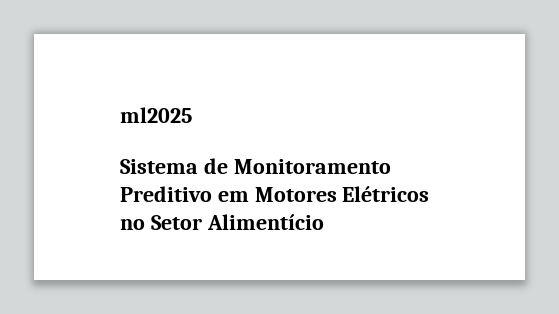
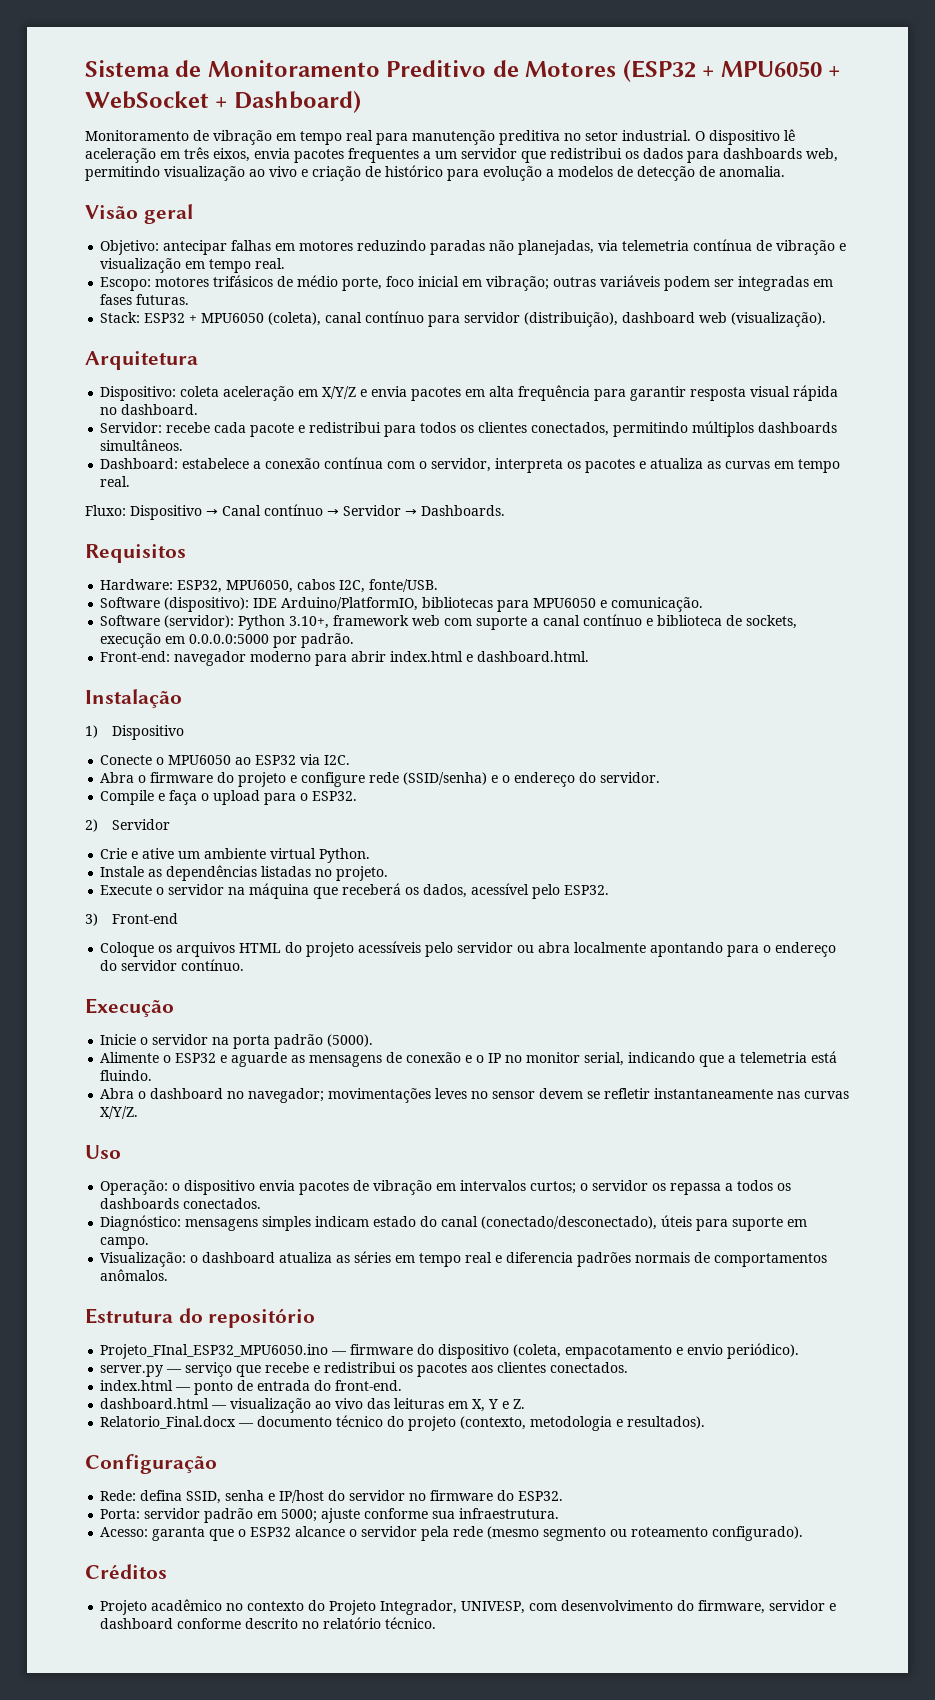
[120,107,192,123] ml2025 // -> (85, 68) none
[217,186,430,202] [120,214,324,230] em Motores Elétricos no Setor Alimentício -> [492,60,841,82] [85,91,361,113] [85,129,795,145] [85,147,838,163] [85,165,785,181] [85,204,193,224] [100,239,847,255] [100,258,286,273] [100,275,834,291] [100,294,190,305] [100,311,827,327] [85,351,198,370] [100,385,839,401] [100,404,199,415] [100,421,838,437] [100,439,184,451] [100,457,841,473] [100,476,131,487] [85,504,505,520] [85,544,186,563] [100,579,439,593] [100,597,704,612] [100,614,798,630] [100,633,355,648] [100,651,590,666] [85,689,182,708] [85,725,185,740] [100,754,351,765] [100,772,661,787] [100,790,358,805] [85,819,171,832] [100,848,371,863] [100,865,389,881] [100,883,610,899] [85,913,179,926] [100,941,837,957] [100,959,245,971] [85,998,174,1017] [100,1034,374,1049] [100,1051,838,1067] [100,1070,153,1081] [100,1088,850,1103] [100,1106,139,1119] [85,1145,121,1159] [100,1180,792,1195] [100,1198,262,1209] [100,1215,808,1231] [100,1237,150,1249] [100,1251,828,1267] [100,1269,169,1281] [85,1308,316,1328] [100,1343,800,1359] [100,1362,629,1377] [100,1380,403,1395] [100,1398,526,1413] [100,1415,706,1431] [85,1454,217,1474] [100,1490,564,1504] [100,1508,560,1523] [100,1526,804,1541] [85,1564,167,1579] [100,1599,837,1615] [100,1617,437,1629] de Motores (ESP32 + MPU6050 + WebSocket + Dashboard) // Monitoramento de vibração em tempo real para manutenção preditiva no setor industrial. O dispositivo lê aceleração em três eixos, envia pacotes frequentes a um servidor que redistribui os dados para dashboards web, permitindo visualização ao vivo e criação de histórico para evolução a modelos de detecção de anomalia. // Visão geral // Objetivo: antecipar falhas em motores reduzindo paradas não planejadas, via telemetria contínua de vibração e visualização em tempo real. // Escopo: motores trifásicos de médio porte, foco inicial em vibração; outras variáveis podem ser integradas em fases futuras. // Stack: ESP32 + MPU6050 (coleta), canal contínuo para servidor (distribuição), dashboard web (visualização). // Arquitetura // Dispositivo: coleta aceleração em X/Y/Z e envia pacotes em alta frequência para garantir resposta visual rápida no dashboard. // Servidor: recebe cada pacote e redistribui para todos os clientes conectados, permitindo múltiplos dashboards simultâneos. // Dashboard: estabelece a conexão contínua com o servidor, interpreta os pacotes e atualiza as curvas em tempo real. // Fluxo: Dispositivo → Canal contínuo → Servidor → Dashboards. // Requisitos // Hardware: ESP32, MPU6050, cabos I2C, fonte/USB. // Software (dispositivo): IDE Arduino/PlatformIO, bibliotecas para MPU6050 e comunicação. // Software (servidor): Python 3.10+, framework web com suporte a canal contínuo e biblioteca de sockets, execução em 0.0.0.0:5000 por padrão. // Front-end: navegador moderno para abrir index.html e dashboard.html. // Instalação // 1) Dispositivo // Conecte o MPU6050 ao ESP32 via I2C. // Abra o firmware do projeto e configure rede (SSID/senha) e o endereço do servidor. // Compile e faça o upload para o ESP32. // 2) Servidor // Crie e ative um ambiente virtual Python. // Instale as dependências listadas no projeto. // Execute o servidor na máquina que receberá os dados, acessível pelo ESP32. // 3) Front-end // Coloque os arquivos HTML do projeto acessíveis pelo servidor ou abra localmente apontando para o endereço do servidor contínuo. // Execução // Inicie o servidor na porta padrão (5000). // Alimente o ESP32 e aguarde as mensagens de conexão e o IP no monitor serial, indicando que a telemetria está fluindo. // Abra o dashboard no navegador; movimentações leves no sensor devem se refletir instantaneamente nas curvas X/Y/Z. // Uso // Operação: o dispositivo envia pacotes de vibração em intervalos curtos; o servidor os repassa a todos os dashboards conectados. // Diagnóstico: mensagens simples indicam estado do canal (conectado/desconectado), úteis para suporte em campo. // Visualização: o dashboard atualiza as séries em tempo real e diferencia padrões normais de comportamentos anômalos. // Estrutura do repositório // Projeto_FInal_ESP32_MPU6050.ino — firmware do dispositivo (coleta, empacotamento e envio periódico). // server.py — serviço que recebe e redistribui os pacotes aos clientes conectados. // index.html — ponto de entrada do front-end. // dashboard.html — visualização ao vivo das leituras em X, Y e Z. // Relatorio_Final.docx — documento técnico do projeto (contexto, metodologia e resultados). // Configuração // Rede: defina SSID, senha e IP/host do servidor no firmware do ESP32. // Porta: servidor padrão em 5000; ajuste conforme sua infraestrutura. // Acesso: garanta que o ESP32 alcance o servidor pela rede (mesmo segmento ou roteamento configurado). // Créditos // Projeto acadêmico no contexto do Projeto Integrador, UNIVESP, com desenvolvimento do firmware, servidor e dashboard conforme descrito no relatório técnico.

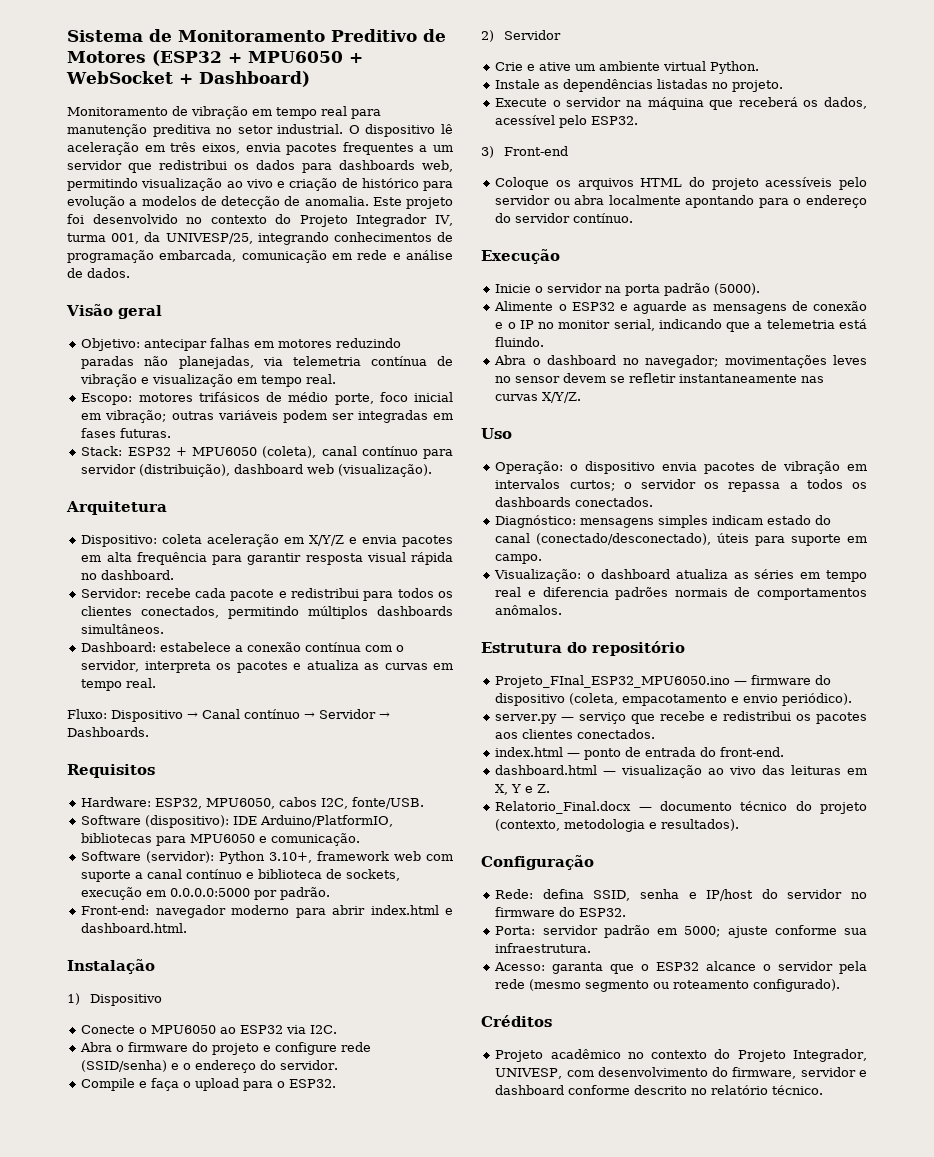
(785, 171) none -> [372,197,453,209] [67,214,454,227] [67,232,453,245] [67,250,453,263] [67,268,130,278] Este projeto foi desenvolvido no contexto do Projeto Integrador IV, turma 001, da UNIVESP/25, integrando conhecimentos de programação embarcada, comunicação em rede e análise de dados.

